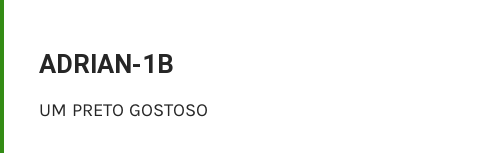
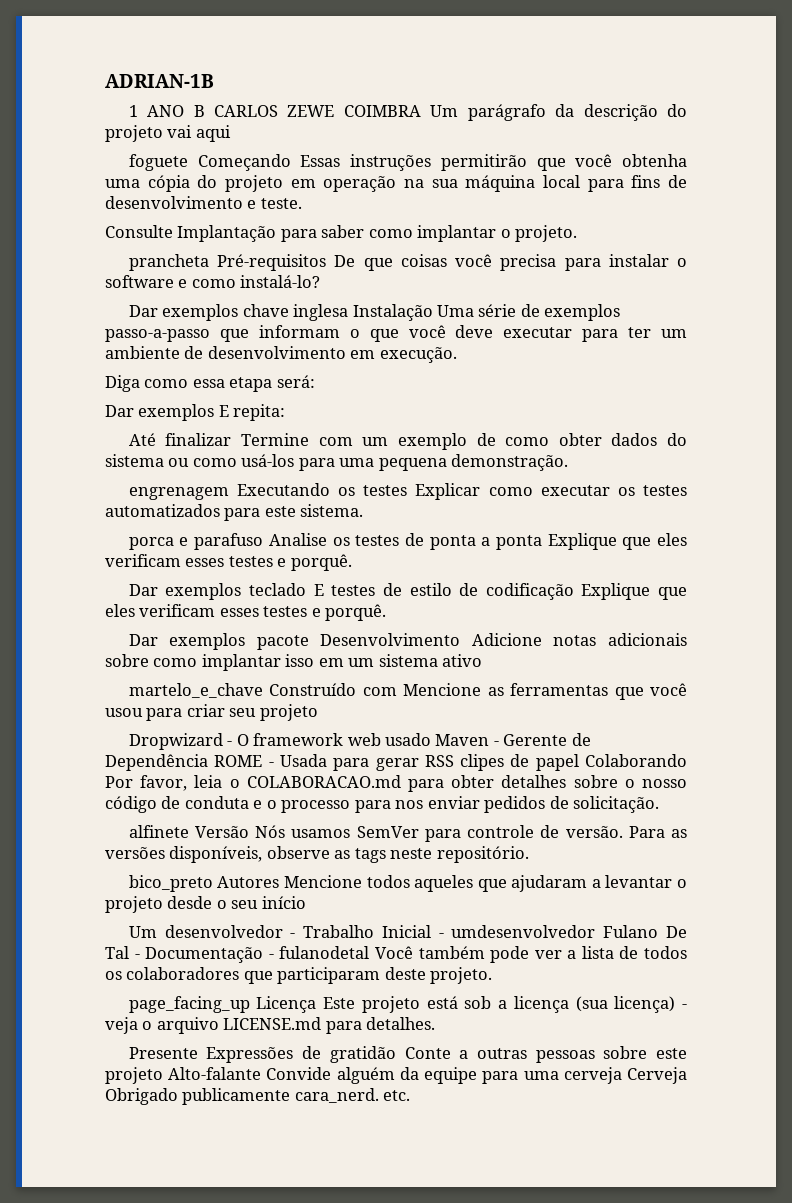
[39,104,208,117] UM PRETO GOSTOSO -> [128,104,687,121] [105,125,231,142] [128,154,687,171] [105,175,687,192] [105,196,302,209] [105,225,578,242] [128,254,687,271] [105,275,321,288] [128,304,621,321] [105,325,687,342] [105,346,457,363] [105,375,315,392] [105,404,286,421] [128,433,687,450] [105,454,569,471] [128,483,687,500] [105,504,364,521] [128,533,687,550] [105,554,352,571] [128,583,687,600] [105,604,387,621] [128,633,687,650] [105,654,483,671] [128,683,687,700] [105,704,318,721] [128,733,591,750] [105,754,688,771] [105,775,688,792] [105,796,660,813] [128,825,688,842] [105,846,529,863] [128,875,688,892] [105,896,306,913] [128,925,687,938] [105,946,687,963] [105,967,493,984] [128,996,688,1013] [105,1017,436,1034] [128,1046,687,1063] [105,1067,687,1084] [105,1088,411,1105] 1 ANO B CARLOS ZEWE COIMBRA Um parágrafo da descrição do projeto vai aqui // foguete Começando Essas instruções permitirão que você obtenha uma cópia do projeto em operação na sua máquina local para fins de desenvolvimento e teste. // Consulte Implantação para saber como implantar o projeto. // prancheta Pré-requisitos De que coisas você precisa para instalar o software e como instalá-lo? // Dar exemplos chave inglesa Instalação Uma série de exemplos passo-a-passo que informam o que você deve executar para ter um ambiente de desenvolvimento em execução. // Diga como essa etapa será: // Dar exemplos E repita: // Até finalizar Termine com um exemplo de como obter dados do sistema ou como usá-los para uma pequena demonstração. // engrenagem Executando os testes Explicar como executar os testes automatizados para este sistema. // porca e parafuso Analise os testes de ponta a ponta Explique que eles verificam esses testes e porquê. // Dar exemplos teclado E testes de estilo de codificação Explique que eles verificam esses testes e porquê. // Dar exemplos pacote Desenvolvimento Adicione notas adicionais sobre como implantar isso em um sistema ativo // martelo_e_chave Construído com Mencione as ferramentas que você usou para criar seu projeto // Dropwizard - O framework web usado Maven - Gerente de Dependência ROME - Usada para gerar RSS clipes de papel Colaborando Por favor, leia o COLABORACAO.md para obter detalhes sobre o nosso código de conduta e o processo para nos enviar pedidos de solicitação. // alfinete Versão Nós usamos SemVer para controle de versão. Para as versões disponíveis, observe as tags neste repositório. // bico_preto Autores Mencione todos aqueles que ajudaram a levantar o projeto desde o seu início // Um desenvolvedor - Trabalho Inicial - umdesenvolvedor Fulano De Tal - Documentação - fulanodetal Você também pode ver a lista de todos os colaboradores que participaram deste projeto. // page_facing_up Licença Este projeto está sob a licença (sua licença) - veja o arquivo LICENSE.md para detalhes. // Presente Expressões de gratidão Conte a outras pessoas sobre este projeto Alto-falante Convide alguém da equipe para uma cerveja Cerveja Obrigado publicamente cara_nerd. etc.

